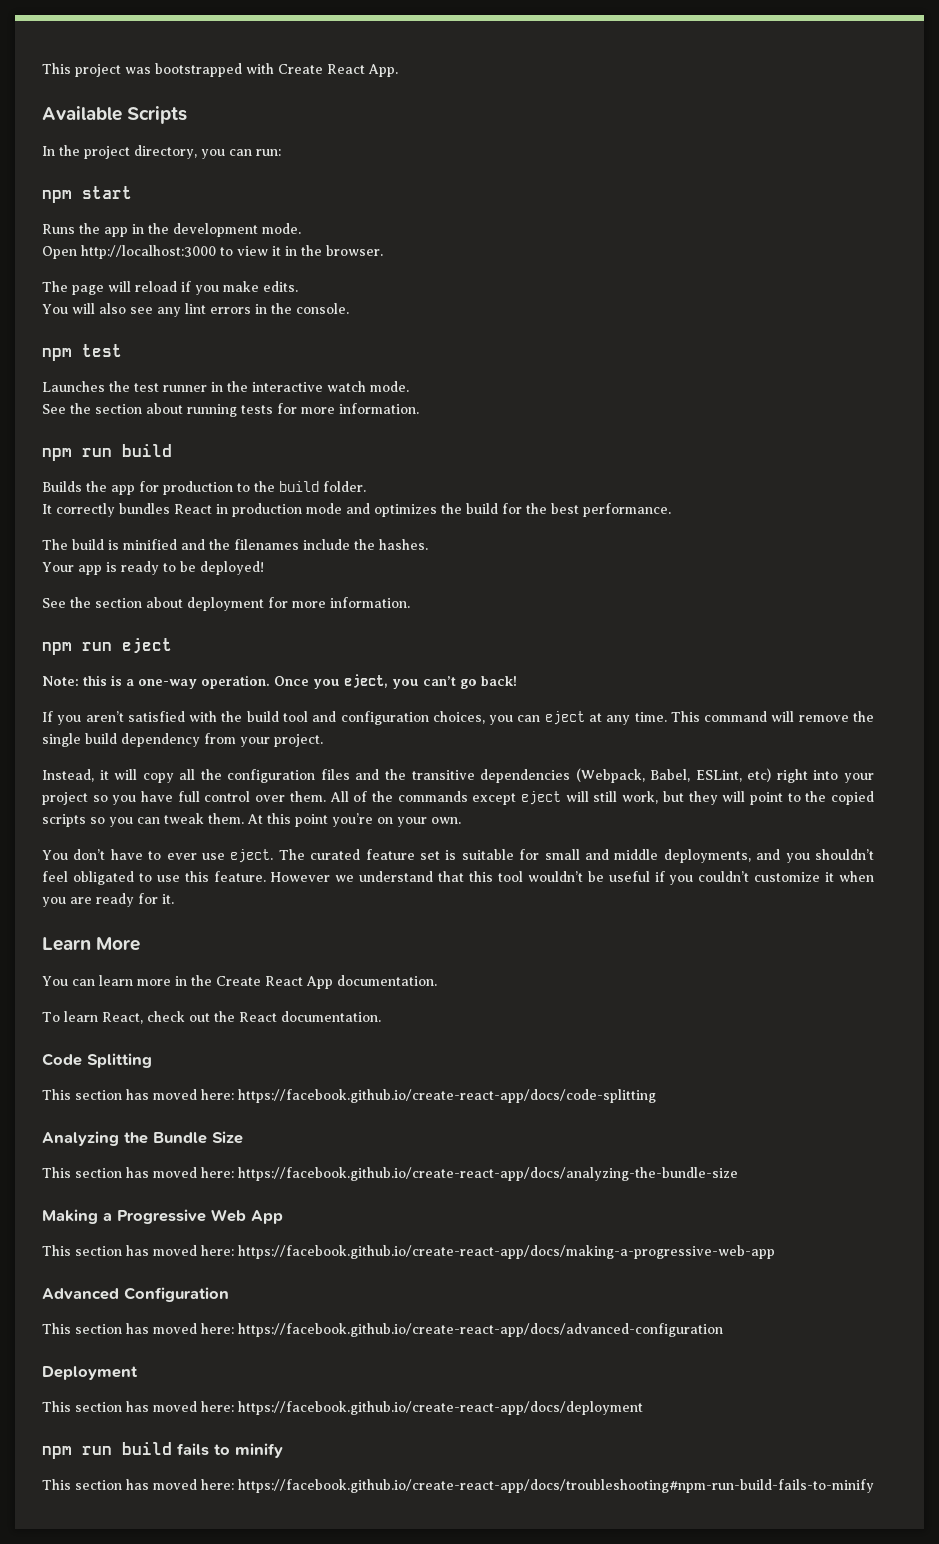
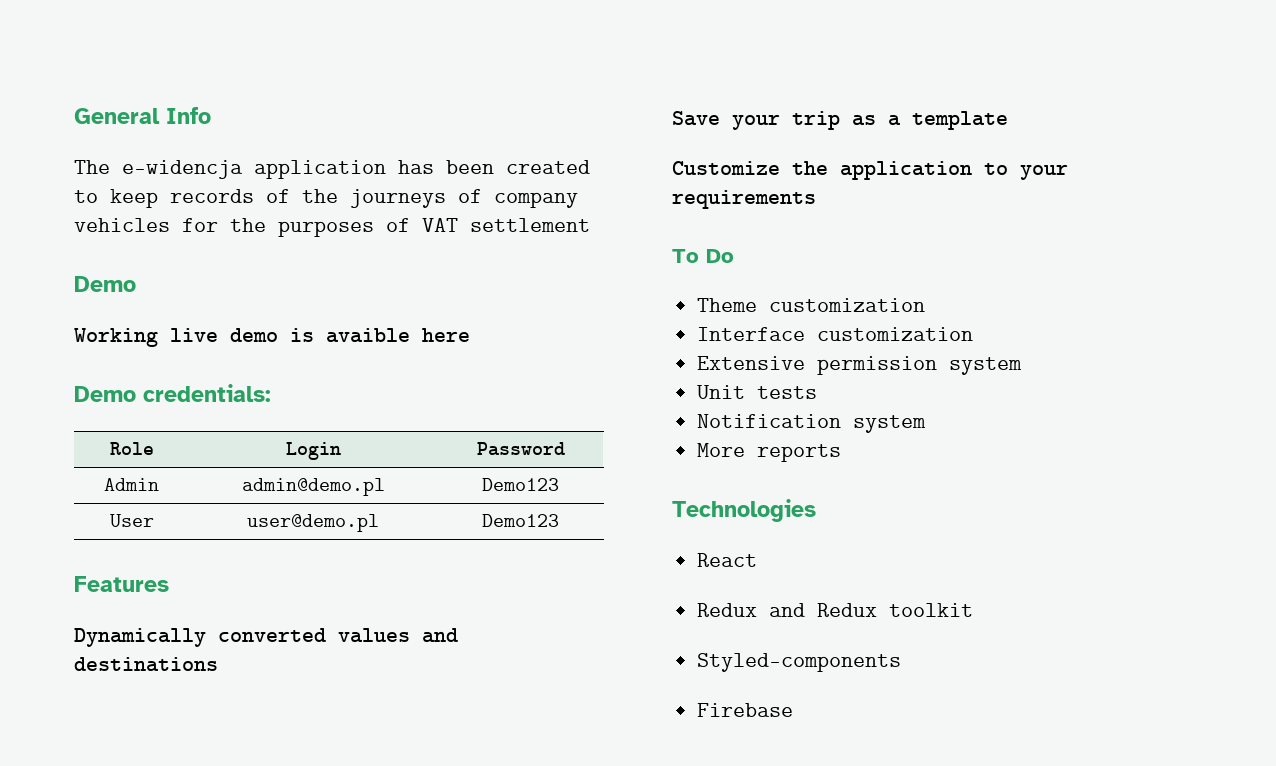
[42,63,398,77] [42,106,188,124] [42,145,281,159] [42,186,132,203] [42,223,301,237] [42,245,383,259] [42,281,298,295] [42,303,349,317] [42,344,122,361] [42,381,409,392] [42,403,419,417] [42,444,172,461] [42,481,366,495] [42,503,671,517] [42,539,428,550] [42,561,264,575] [42,597,410,611] [42,638,172,655] [42,674,517,689] [42,711,875,725] [42,733,323,747] [42,768,874,783] [42,791,874,805] [42,813,461,827] [42,849,874,863] [42,871,874,885] [42,893,174,907] [42,937,141,951] [42,975,437,989] [42,1011,381,1024] [42,1053,152,1068] [42,1089,656,1103] [42,1131,243,1146] [42,1167,738,1181] [42,1209,283,1224] [42,1245,775,1259] [42,1287,229,1302] [42,1323,723,1337] [42,1366,138,1380] [42,1401,643,1415] [42,1442,283,1459] [42,1479,874,1493] This project was bootstrapped with Create React App. // Available Scripts // In the project directory, you can run: // npm start // Runs the app in the development mode. // Open http://localhost:3000 to view it in the browser. // The page will reload if you make edits. // You will also see any lint errors in the console. // npm test // Launches the test runner in the interactive watch mode. // See the section about running tests for more information. // npm run build // Builds the app for production to the build folder. // It correctly bundles React in production mode and optimizes the build for the best performance. // The build is minified and the filenames include the hashes. // Your app is ready to be deployed! // See the section about deployment for more information. // npm run eject // Note: this is a one-way operation. Once you eject, you can’t go back! // If you aren’t satisfied with the build tool and configuration choices, you can eject at any time. This command will remove the single build dependency from your project. // Instead, it will copy all the configuration files and the transitive dependencies (Webpack, Babel, ESLint, etc) right into your project so you have full control over them. All of the commands except eject will still work, but they will point to the copied scripts so you can tweak them. At this point you’re on your own. // You don’t have to ever use eject. The curated feature set is suitable for small and middle deployments, and you shouldn’t feel obligated to use this feature. However we understand that this tool wouldn’t be useful if you couldn’t customize it when you are ready for it. // Learn More // You can learn more in the Create React App documentation. // To learn React, check out the React documentation. // Code Splitting // This section has moved here: https://facebook.github.io/create-react-app/docs/code-splitting // Analyzing the Bundle Size // This section has moved here: https://facebook.github.io/create-react-app/docs/analyzing-the-bundle-size // Making a Progressive Web App // This section has moved here: https://facebook.github.io/create-react-app/docs/making-a-progressive-web-app // Advanced Configuration // This section has moved here: https://facebook.github.io/create-react-app/docs/advanced-configuration // Deployment // This section has moved here: https://facebook.github.io/create-react-app/docs/deployment // npm run build fails to minify // This section has moved here: https://facebook.github.io/create-react-app/docs/troubleshooting#npm-run-build-fails-to-minify -> [74,107,211,124] [74,160,590,179] [74,189,578,208] [74,218,590,237] [74,276,136,292] [74,328,470,347] [74,384,271,402] [109,442,154,455] [285,442,341,460] [476,442,565,456] [104,478,159,491] [241,478,385,496] [482,478,559,491] [109,514,154,527] [247,514,379,532] [482,514,559,527] [74,576,169,592] [74,628,458,647] [74,657,218,672] [672,111,1008,130] [672,161,1068,180] [672,190,816,209] [672,249,734,263] [697,298,926,312] [697,327,974,341] [697,356,1023,375] [697,385,818,399] [697,414,927,433] [697,443,842,462] [672,499,816,522] [697,553,758,567] [697,603,974,617] [697,653,902,672] [697,703,794,717] General Info // The e-widencja application has been created to keep records of the journeys of company vehicles for the purposes of VAT settlement // Demo // Working live demo is avaible here // Demo credentials: // Role | Login | Password // Admin | admin@demo.pl | Demo123 // User | user@demo.pl | Demo123 // Features // Dynamically converted values and destinations // Save your trip as a template // Customize the application to your requirements // To Do // Theme customization // Interface customization // Extensive permission system // Unit tests // Notification system // More reports // Technologies // React // Redux and Redux toolkit // Styled-components // Firebase

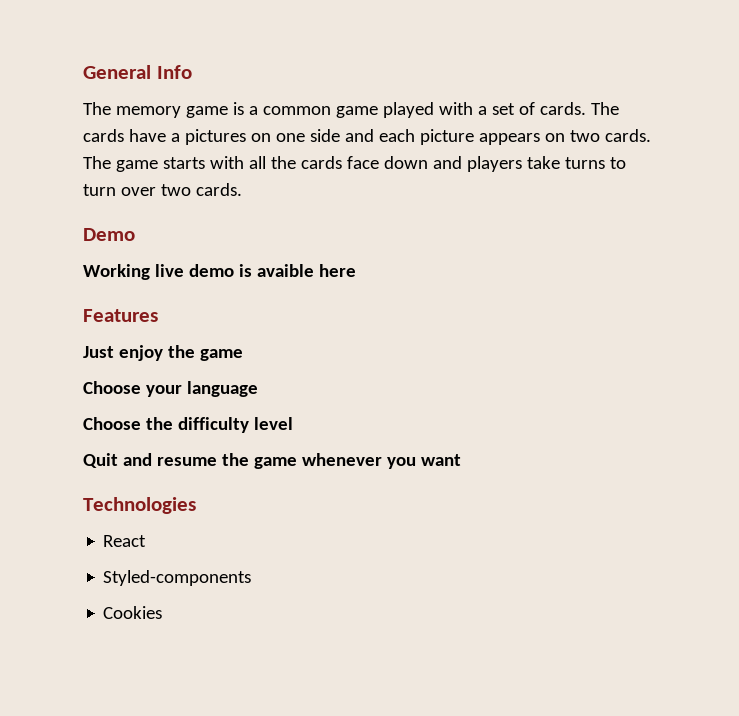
[122,160,590,179] [74,189,578,208] [74,218,590,237] e-widencja application has been created to keep records of the journeys of company vehicles for the purposes of VAT settlement -> [115,102,619,118] [83,129,651,145] [83,156,626,172] [83,183,242,196] memory game is a common game played with a set of cards. The cards have a pictures on one side and each picture appears on two cards. The game starts with all the cards face down and players take turns to turn over two cards.
[74,384,271,402] [109,442,154,455] [285,442,341,460] [476,442,565,456] [104,478,159,491] [241,478,385,496] [482,478,559,491] [109,514,154,527] [247,514,379,532] [482,514,559,527] [74,576,169,592] [74,628,458,647] [74,657,218,672] [672,111,1008,130] [672,161,1068,180] [672,190,816,209] [672,249,734,263] [697,298,926,312] [697,327,974,341] [697,356,1023,375] [697,385,818,399] [697,414,927,433] [697,443,842,462] [672,499,816,522] [697,553,758,567] [697,603,974,617] Demo credentials: // Role | Login | Password // Admin | admin@demo.pl | Demo123 // User | user@demo.pl | Demo123 // Features // Dynamically converted values and destinations // Save your trip as a template // Customize the application to your requirements // To Do // Theme customization // Interface customization // Extensive permission system // Unit tests // Notification system // More reports // Technologies // React // Redux and Redux toolkit -> [83,309,158,322] [83,345,243,361] [83,381,258,397] [83,417,293,433] [83,453,461,469] [83,497,196,514] [103,535,147,547] Features // Just enjoy the game // Choose your language // Choose the difficulty level // Quit and resume the game whenever you want // Technologies // React
[697,703,794,717] Firebase -> [103,606,163,619] Cookies

